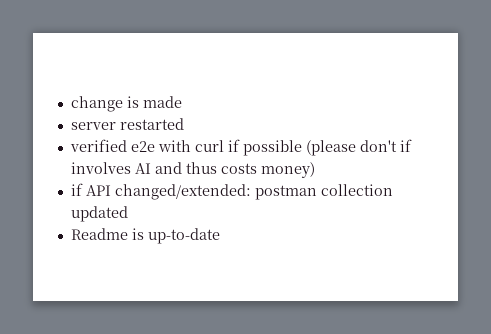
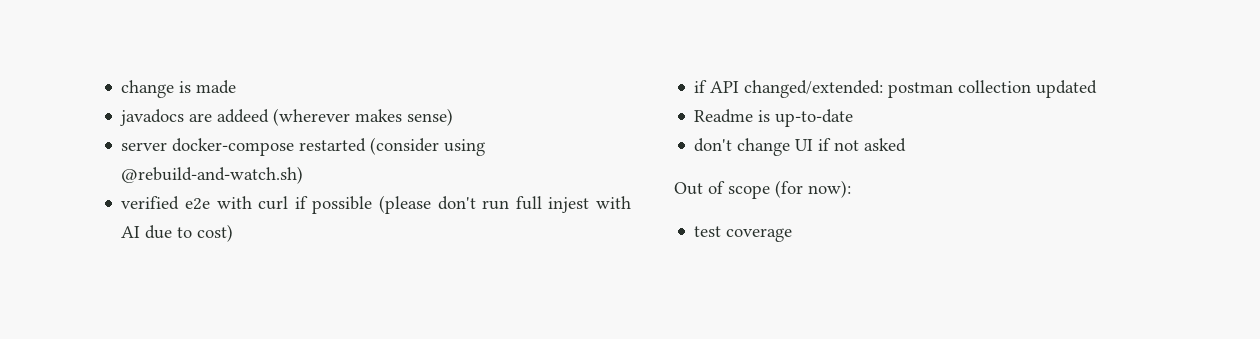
(182, 102) none -> [120,108,454,126] // javadocs are addeed (wherever makes sense)
(116, 126) none -> [172,138,295,156] docker-compose
(184, 124) none -> [370,137,486,156] [121,166,304,184] (consider using @rebuild-and-watch.sh)
[399,139,412,152] [70,162,315,178] if involves AI and thus costs money) -> [482,196,632,213] [121,224,234,242] run full injest with AI due to cost)
(220, 236) none -> [694,138,907,156] [674,180,851,199] [694,226,793,242] // don't change UI if not asked // Out of scope (for now): // test coverage

